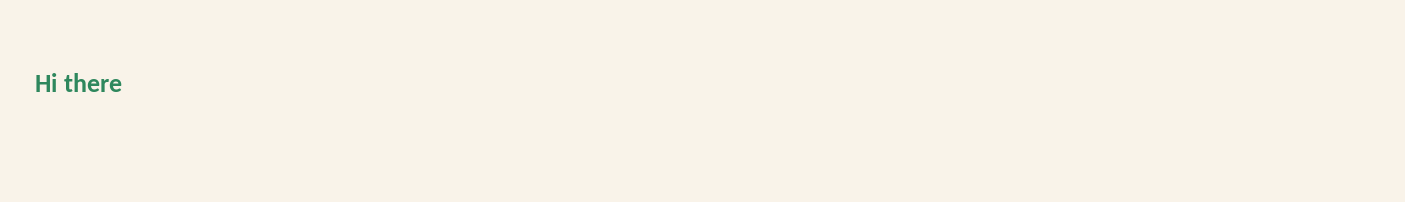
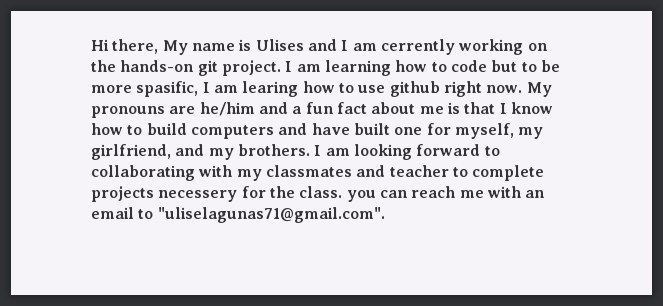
[64,73,123,92] there -> [112,39,548,55] [91,60,560,76] [91,81,552,97] [91,102,553,118] [91,123,544,139] [91,144,500,160] [91,165,545,181] [91,186,546,202] [91,207,385,223] there, My name is Ulises and I am cerrently working on the hands-on git project. I am learning how to code but to be more spasific, I am learing how to use github right now. My pronouns are he/him and a fun fact about me is that I know how to build computers and have built one for myself, my girlfriend, and my brothers. I am looking forward to collaborating with my classmates and teacher to complete projects necessery for the class. you can reach me with an email to "uliselagunas71@gmail.com".

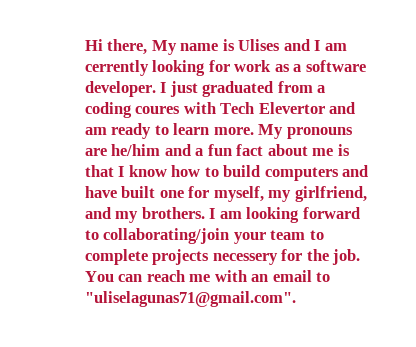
[458,39,548,55] [91,60,560,76] [91,81,523,97] working on the hands-on git project. I am learning how to code but to be more spasific, I am learing how to use github right now. -> [152,60,366,76] [85,81,326,97] [85,102,356,118] [85,123,254,139] looking for work as a software developer. I just graduated from a coding coures with Tech Elevertor and am ready to learn more.
[91,165,449,181] collaborating with my classmates and teacher -> [103,228,306,244] collaborating/join your team
[299,186,376,202] class. you -> [332,249,361,265] [85,271,114,282] job. You

